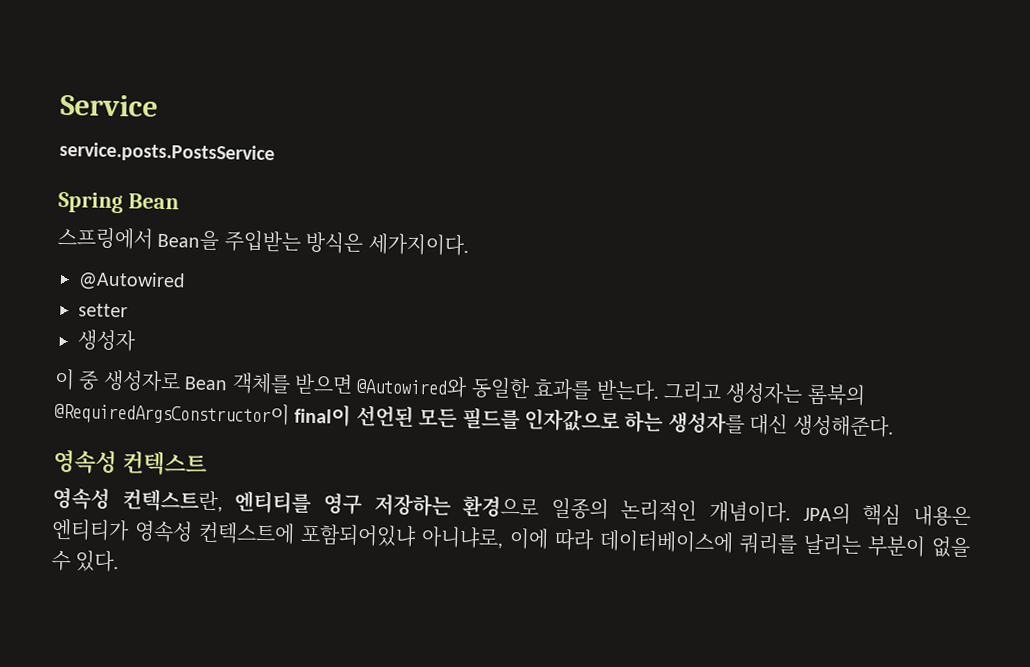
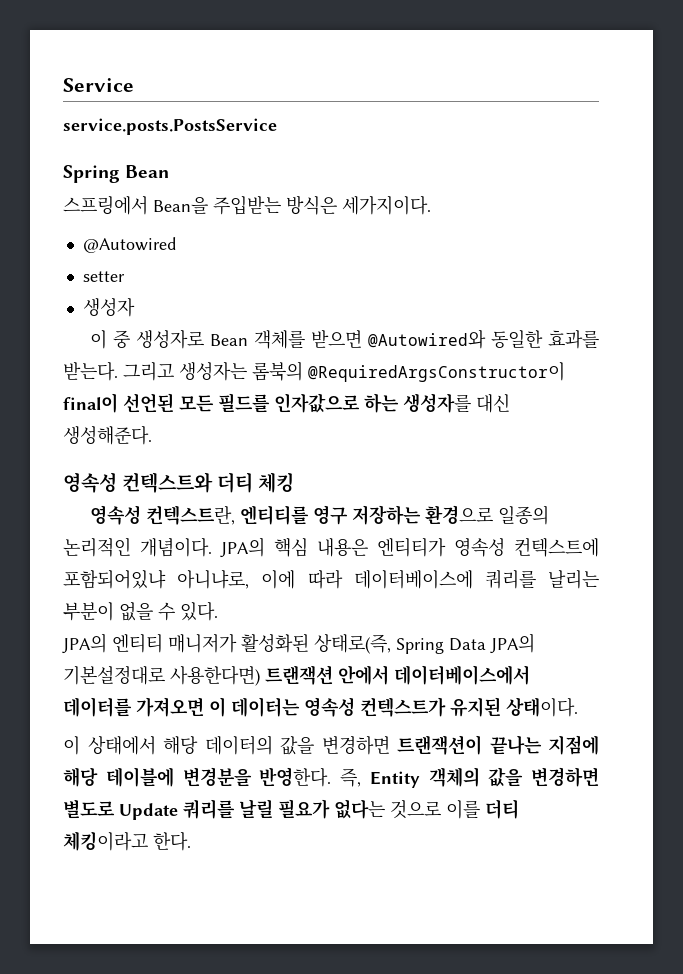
[121,450,207,476] 컨텍스트 -> [122,472,295,493] 컨텍스트와 더티 체킹
(120, 561) none -> [62,633,535,654] [63,665,530,686] [63,697,578,717] [63,735,599,755] [63,767,599,788] [63,799,519,820] [63,831,191,851] // JPA의 엔티티 매니저가 활성화된 상태로(즉, Spring Data JPA의 기본설정대로 사용한다면) 트랜잭션 안에서 데이터베이스에서 데이터를 가져오면 이 데이터는 영속성 컨텍스트가 유지된 상태이다. // 이 상태에서 해당 데이터의 값을 변경하면 트랜잭션이 끝나는 지점에 해당 테이블에 변경분을 반영한다. 즉, Entity 객체의 값을 변경하면 별도로 Update 쿼리를 날릴 필요가 없다는 것으로 이를 더티 체킹이라고 한다.

